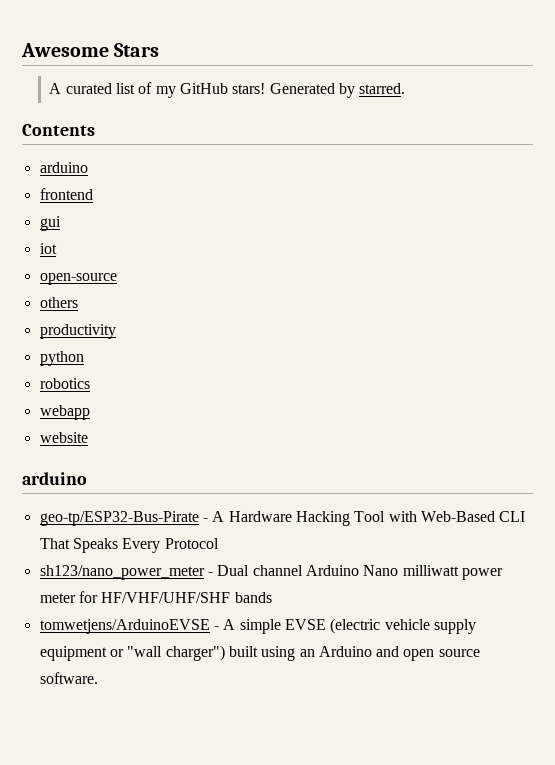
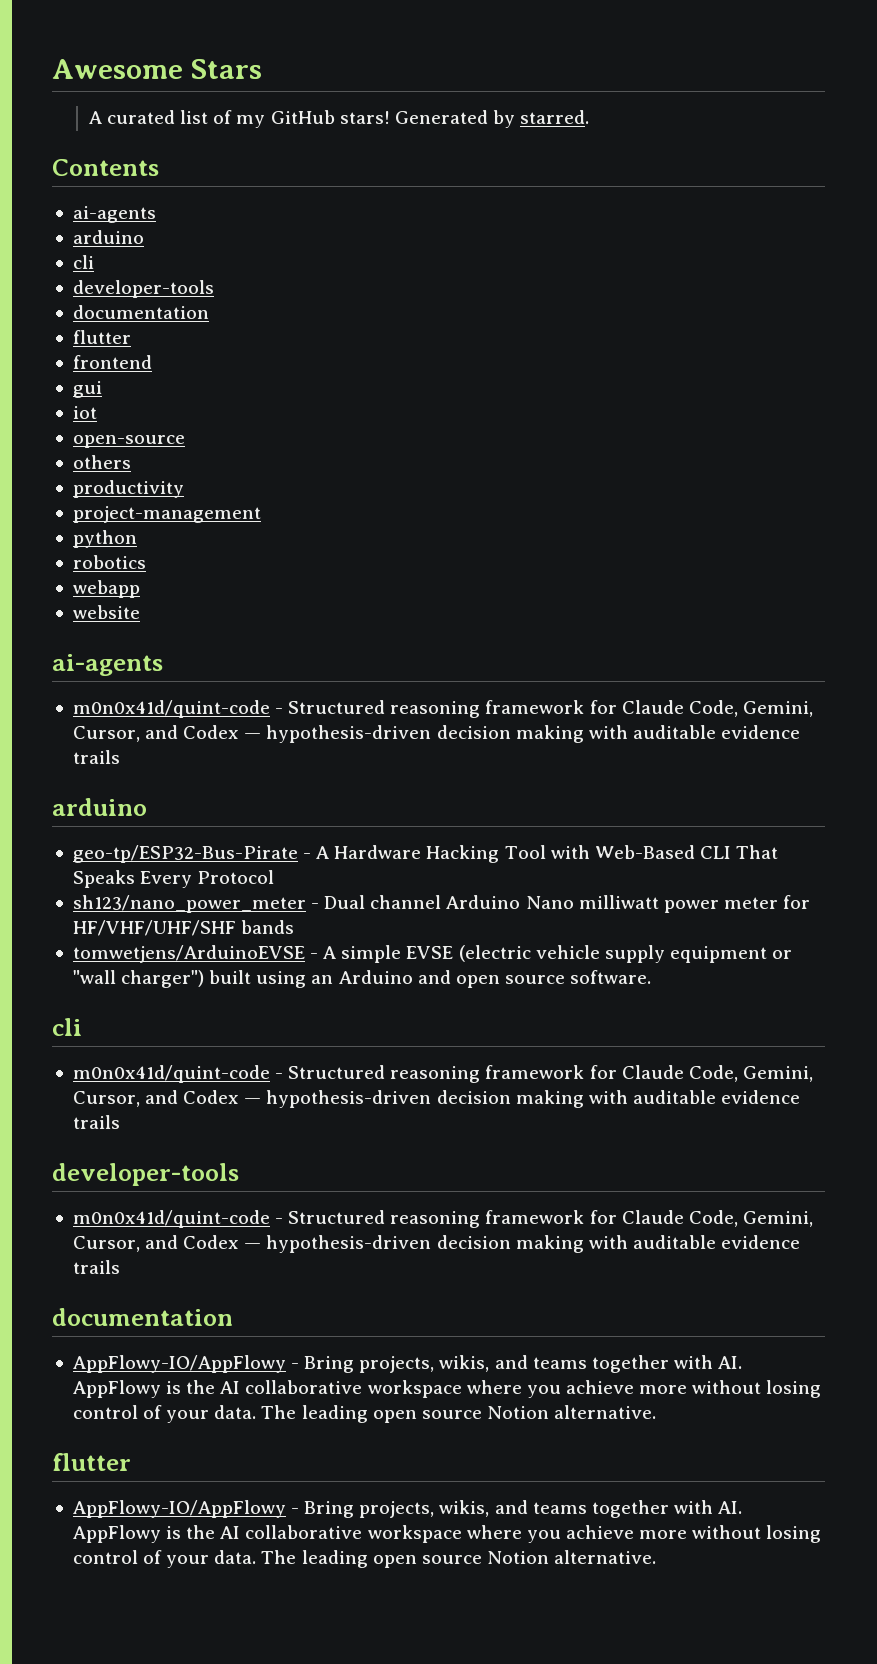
[39,162,88,173] // arduino -> [72,206,156,223] [72,230,144,244] [72,255,94,269] [72,280,214,298] [72,305,209,319] [72,330,131,344] // ai-agents // arduino // cli // developer-tools // documentation // flutter
(116, 331) none -> [72,506,261,523] // project-management
(88, 437) none -> [52,654,163,676] [72,700,813,718] [72,725,801,743] [72,750,120,764] // ai-agents // m0n0x41d/quint-code - Structured reasoning framework for Claude Code, Gemini, Cursor, and Codex — hypothesis-driven decision making with auditable evidence trails
(98, 678) none -> [52,1018,82,1036] [72,1065,813,1083] [72,1090,801,1108] [72,1115,120,1129] [52,1163,239,1186] [72,1210,813,1228] [72,1235,801,1253] [72,1260,120,1274] [52,1308,233,1326] [72,1355,743,1373] [72,1380,822,1398] [72,1405,657,1423] [52,1453,131,1471] [72,1500,743,1518] [72,1525,822,1543] [72,1550,657,1568] // cli // m0n0x41d/quint-code - Structured reasoning framework for Claude Code, Gemini, Cursor, and Codex — hypothesis-driven decision making with auditable evidence trails // developer-tools // m0n0x41d/quint-code - Structured reasoning framework for Claude Code, Gemini, Cursor, and Codex — hypothesis-driven decision making with auditable evidence trails // documentation // AppFlowy-IO/AppFlowy - Bring projects, wikis, and teams together with AI. AppFlowy is the AI collaborative workspace where you achieve more without losing control of your data. The leading open source Notion alternative. // flutter // AppFlowy-IO/AppFlowy - Bring projects, wikis, and teams together with AI. AppFlowy is the AI collaborative workspace where you achieve more without losing control of your data. The leading open source Notion alternative.

